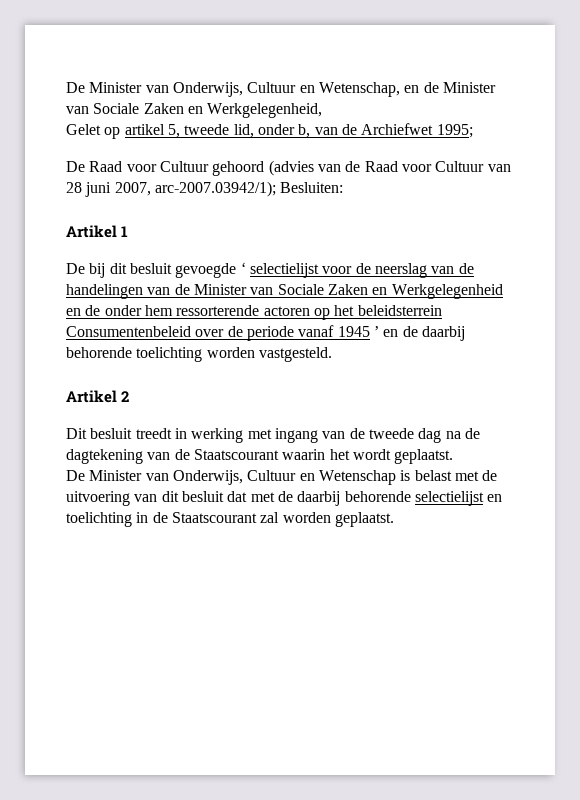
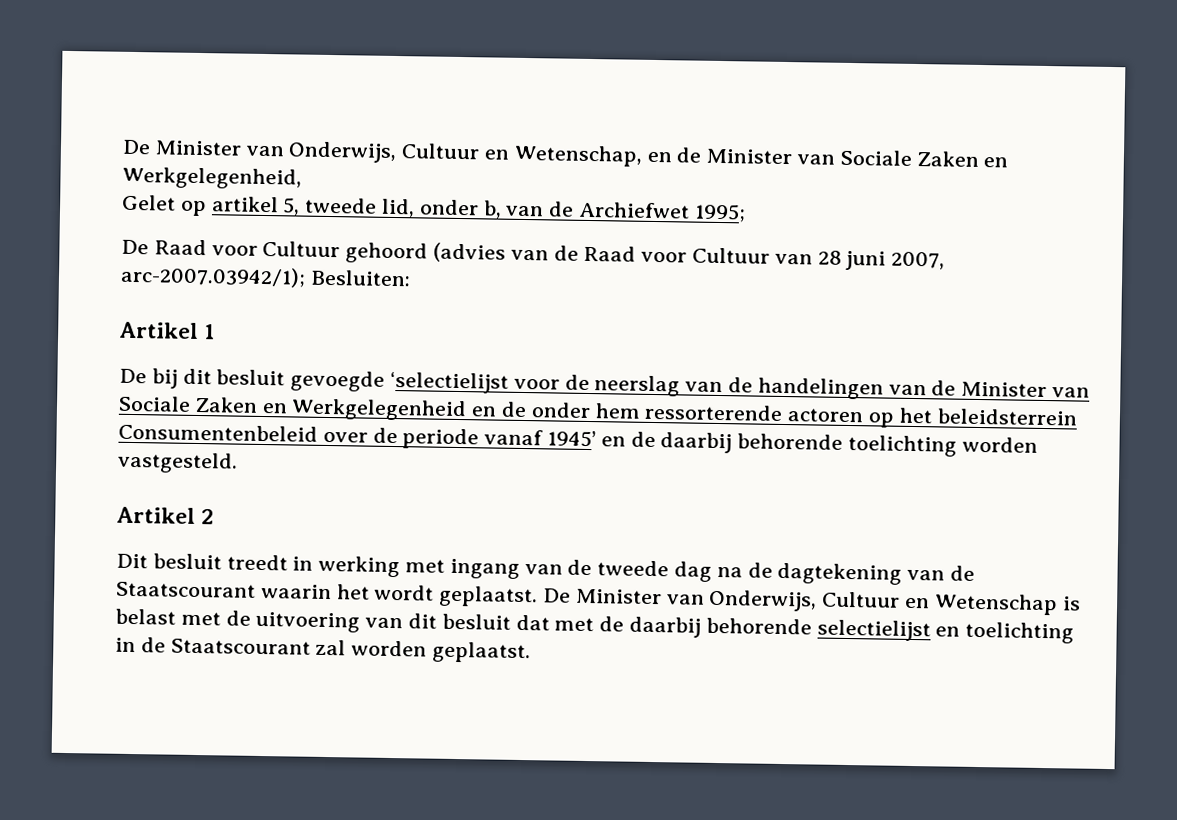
[240,262,319,278] ‘ selectielijst -> [390,371,510,394] ‘selectielijst
[337,326,379,337] 1945 ’ -> [547,430,597,448] 1945’
(454, 456) // -> (539, 596) none

